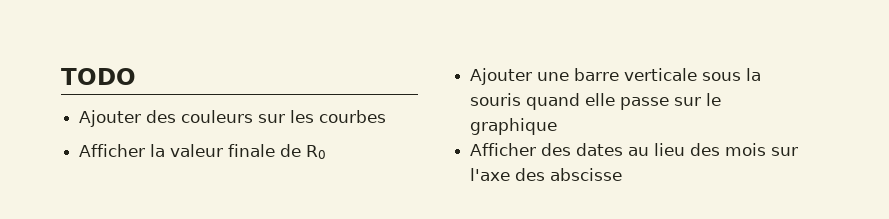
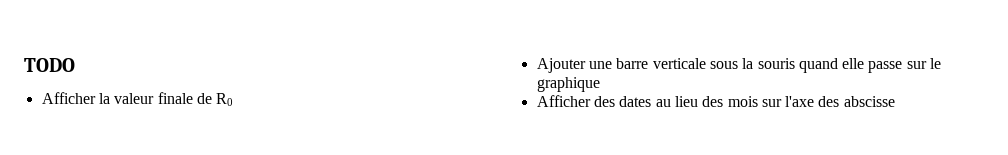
[79,110,387,127] // Ajouter des couleurs sur les courbes -> (75, 65) none

